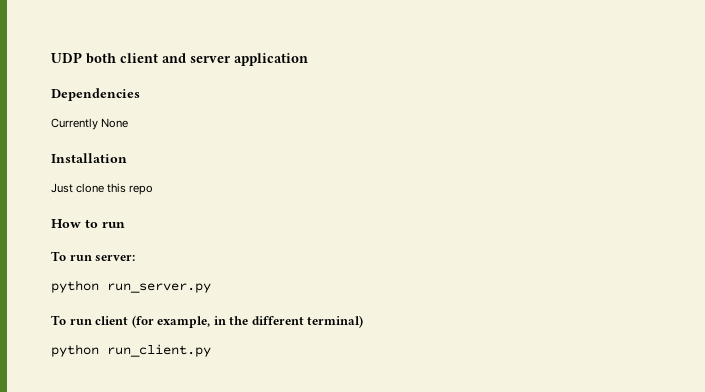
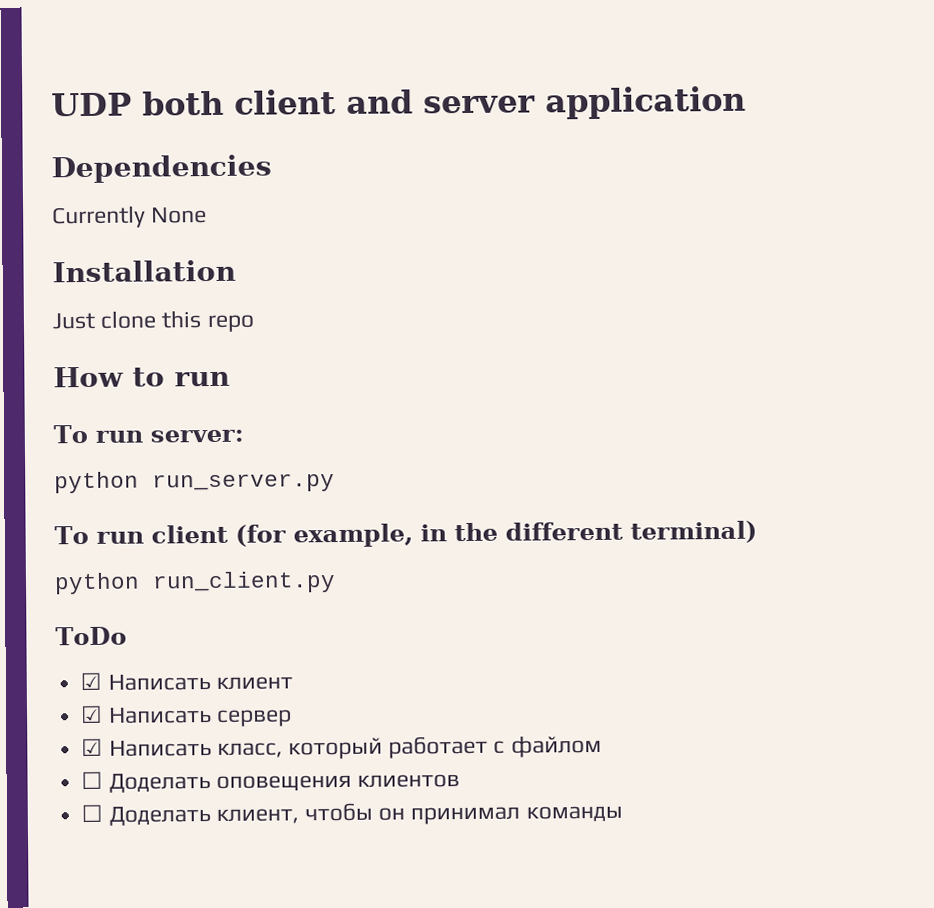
(211, 350) none -> [55,626,127,646] [80,672,293,691] [80,705,292,727] [81,735,602,760] [81,771,460,793] [81,802,623,826] // ToDo // ☑ Написать клиент // ☑ Написать сервер // ☑ Написать класс, который работает с файлом // ☐ Доделать оповещения клиентов // ☐ Доделать клиент, чтобы он принимал команды

